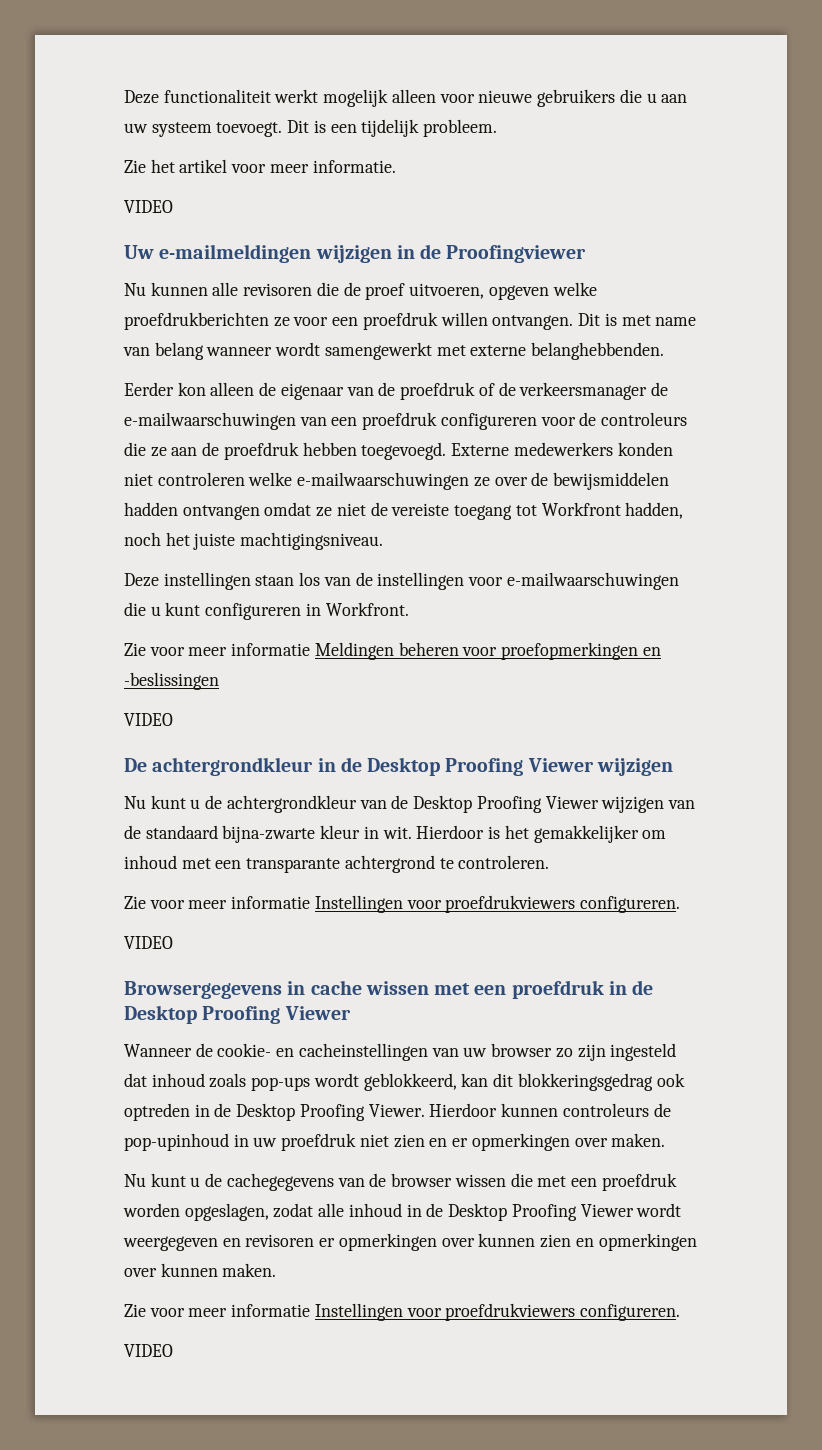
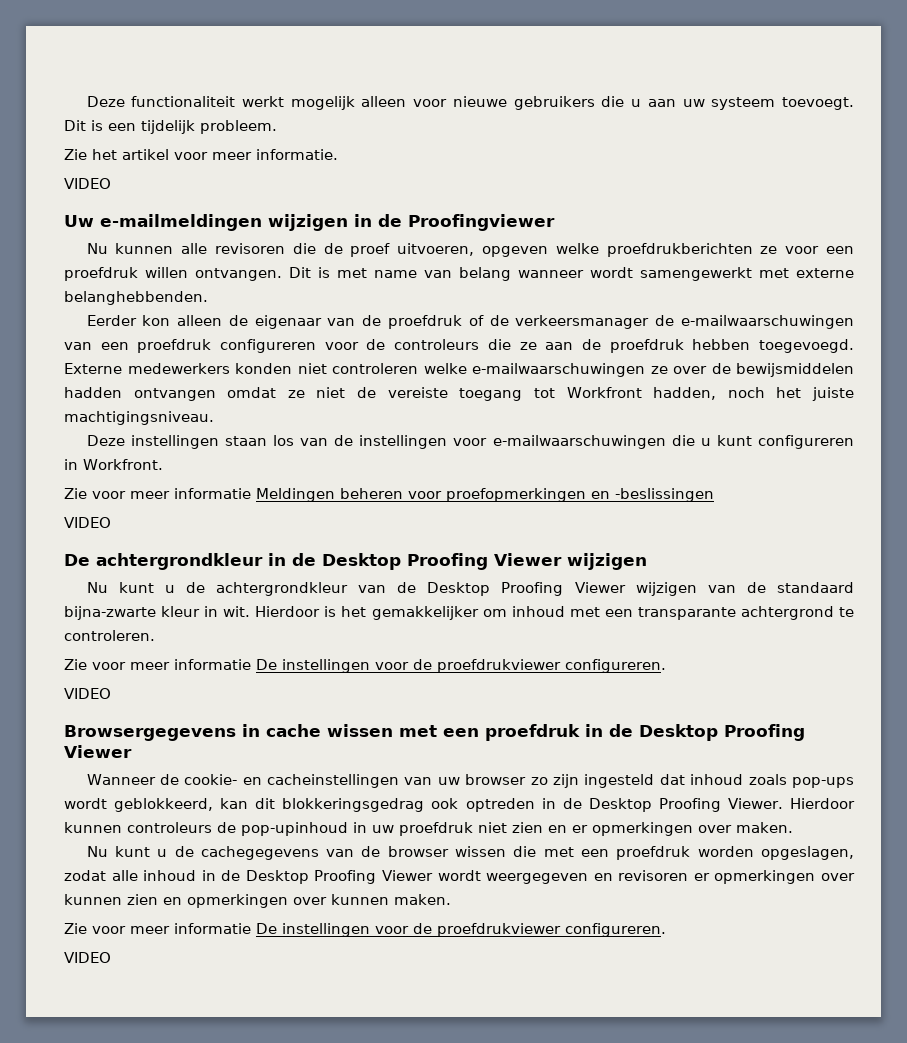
[314,895,576,913] Instellingen voor proefdrukviewers -> [256,659,561,673] De instellingen voor de proefdrukviewer
[314,1303,576,1321] Instellingen voor proefdrukviewers -> [256,923,561,937] De instellingen voor de proefdrukviewer

